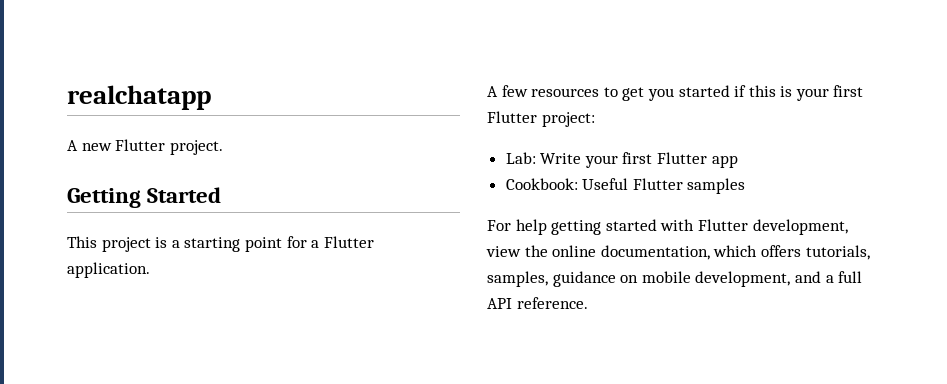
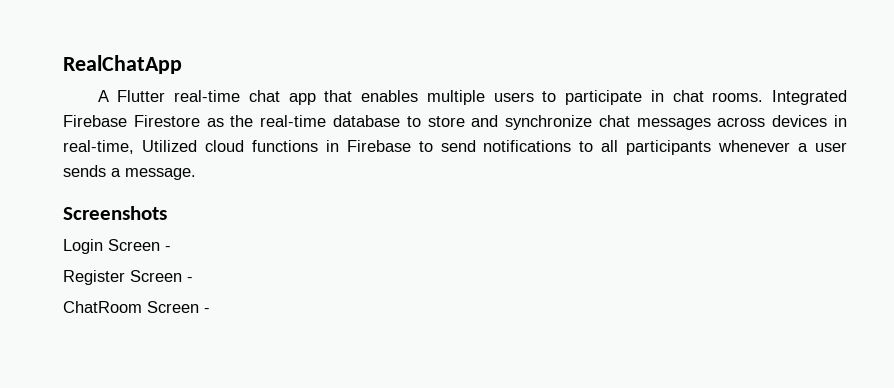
[67,85,211,110] [67,139,223,155] [67,187,222,208] [67,236,374,252] [67,262,150,278] [487,85,864,101] [487,111,595,127] [505,152,738,168] [505,178,746,194] [487,219,848,235] [486,245,870,260] [487,271,863,287] [487,297,588,309] realchatapp // A new Flutter project. // Getting Started // This project is a starting point for a Flutter application. // A few resources to get you started if this is your first Flutter project: // Lab: Write your first Flutter app // Cookbook: Useful Flutter samples // For help getting started with Flutter development, view the online documentation, which offers tutorials, samples, guidance on mobile development, and a full API reference. -> [63,55,182,74] [97,90,847,105] [63,115,848,130] [63,140,848,155] [63,165,196,180] [63,206,167,220] [63,239,171,254] [63,270,193,285] [63,301,210,313] RealChatApp // A Flutter real-time chat app that enables multiple users to participate in chat rooms. Integrated Firebase Firestore as the real-time database to store and synchronize chat messages across devices in real-time, Utilized cloud functions in Firebase to send notifications to all participants whenever a user sends a message. // Screenshots // Login Screen - // Register Screen - // ChatRoom Screen -

